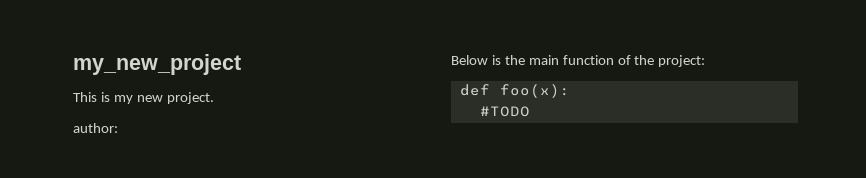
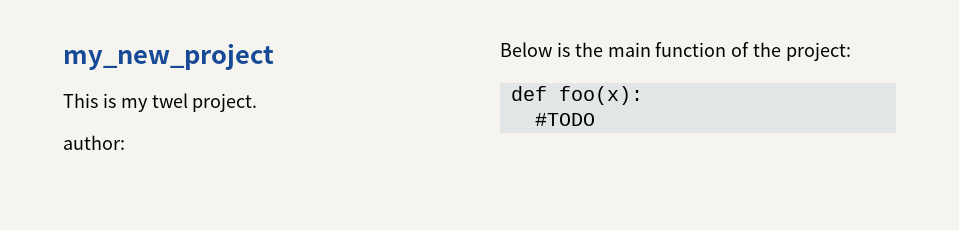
[136,95,163,102] new -> [151,93,188,108] twel

